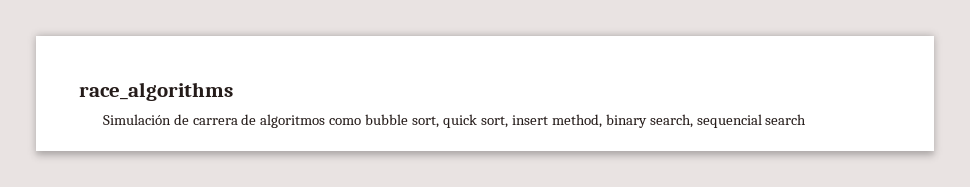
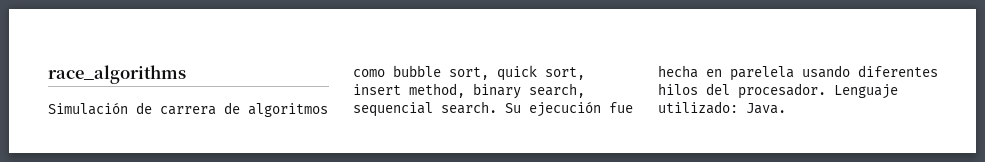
[765,114,807,125] search -> [441,101,633,117] [658,65,938,81] [658,83,898,99] [658,101,786,114] search. Su ejecución fue hecha en parelela usando diferentes hilos del procesador. Lenguaje utilizado: Java.

